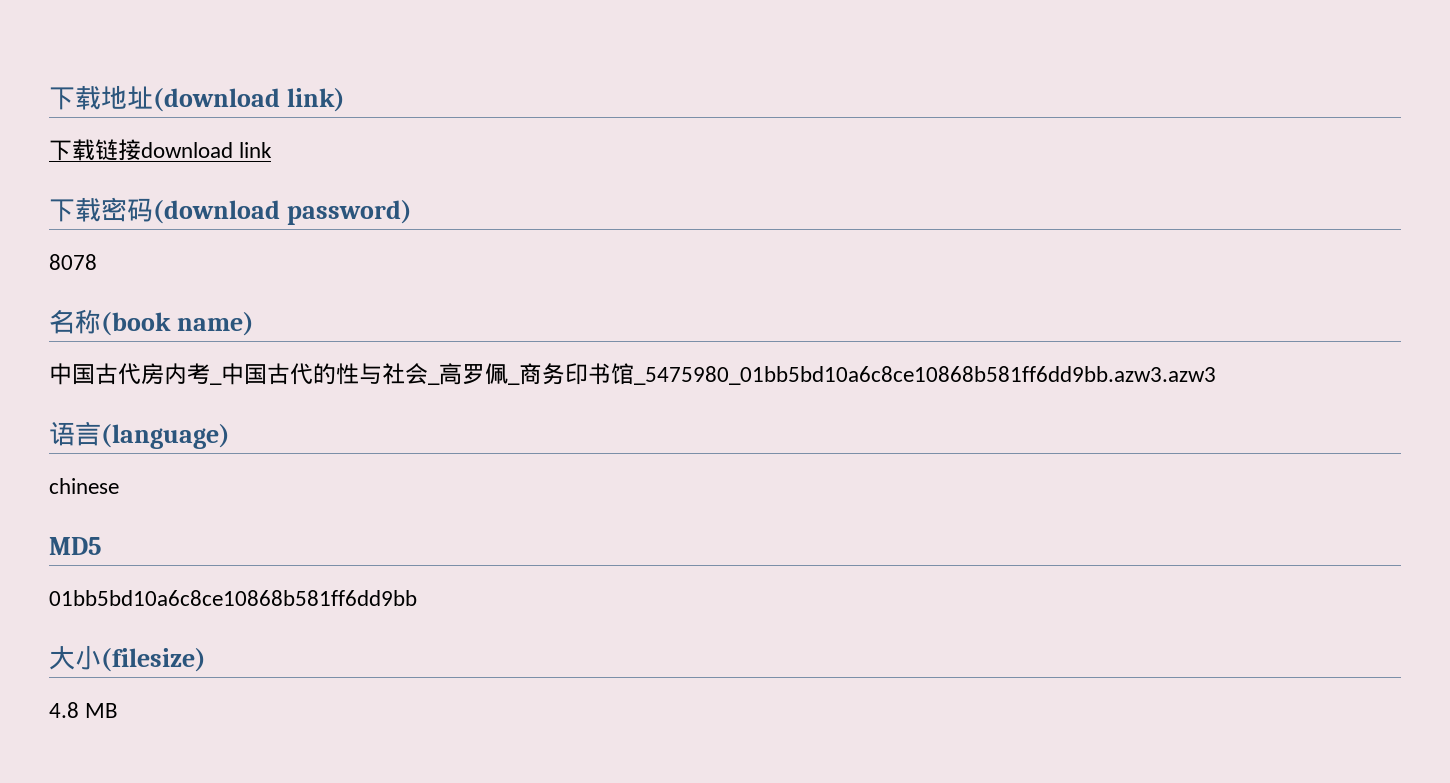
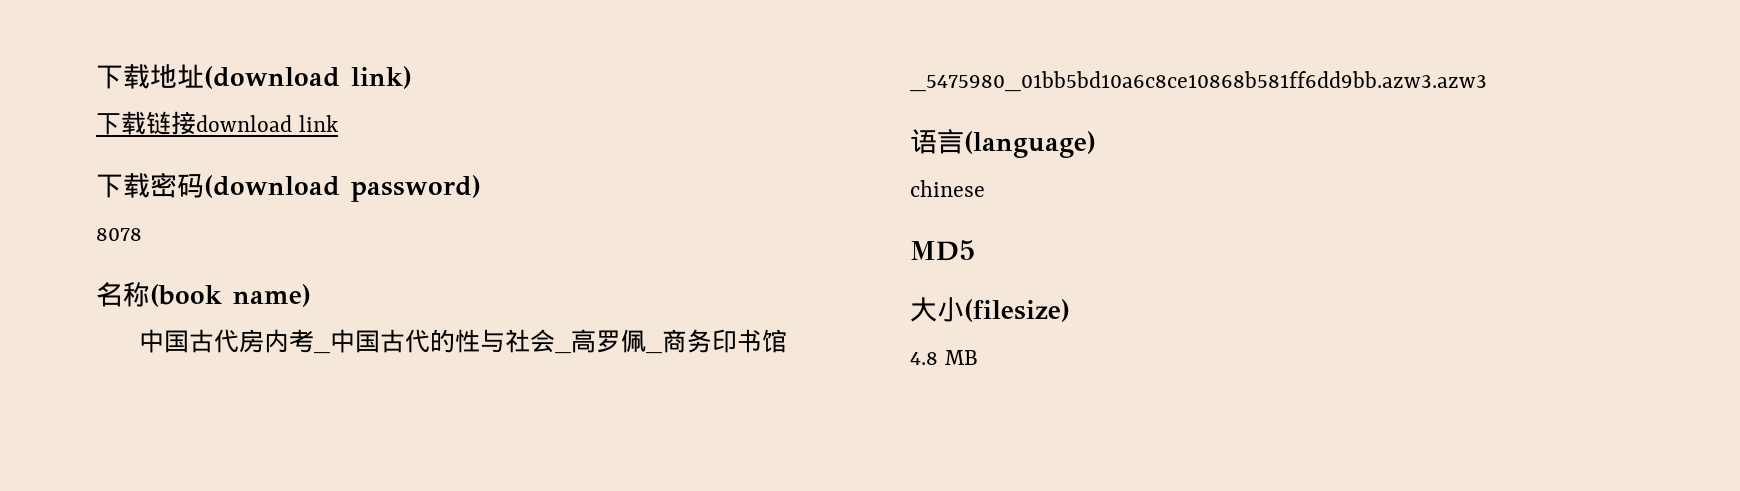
[49,590,417,606] // 01bb5bd10a6c8ce10868b581ff6dd9bb -> (975, 250) none

